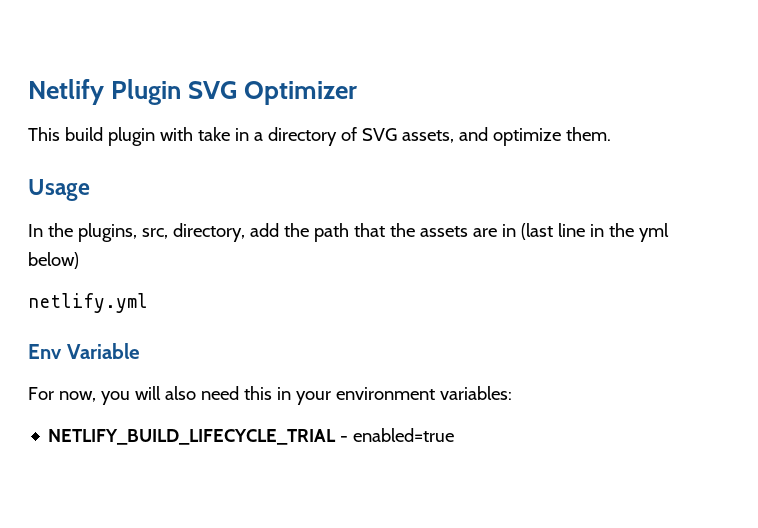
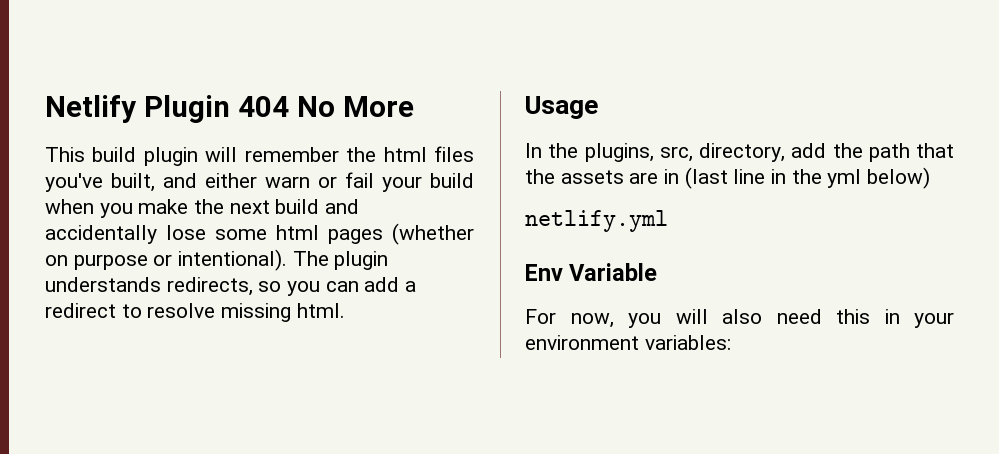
[188,81,358,105] SVG Optimizer -> [237,96,414,117] 404 No More
[159,127,611,146] with take in a directory of SVG assets, and optimize them. -> [205,146,474,162] [45,172,474,192] [45,199,360,218] [45,223,474,245] [45,249,389,271] [45,277,417,296] [45,303,345,322] will remember the html files you've built, and either warn or fail your build when you make the next build and accidentally lose some html pages (whether on purpose or intentional). The plugin understands redirects, so you can add a redirect to resolve missing html.
[48,428,455,445] // NETLIFY_BUILD_LIFECYCLE_TRIAL - enabled=true -> (731, 342) none

